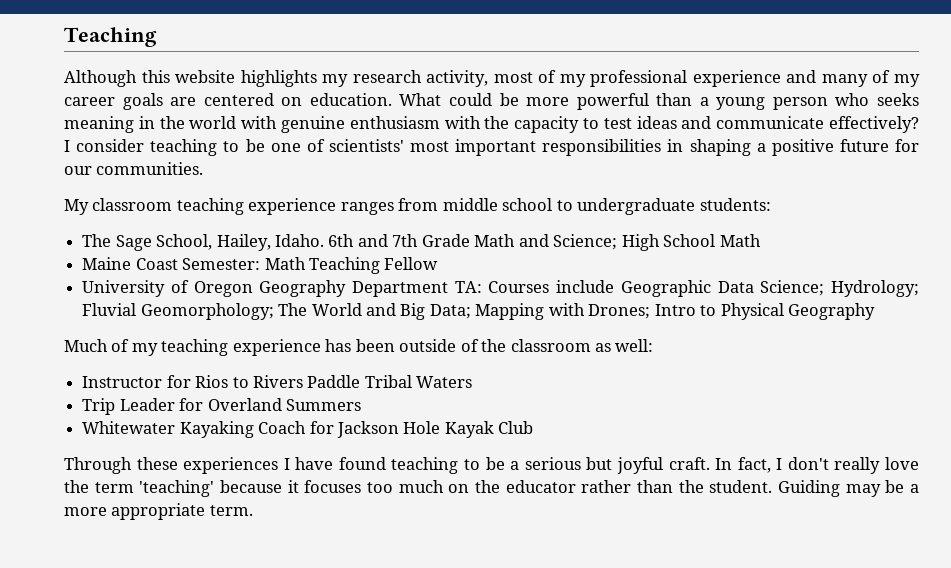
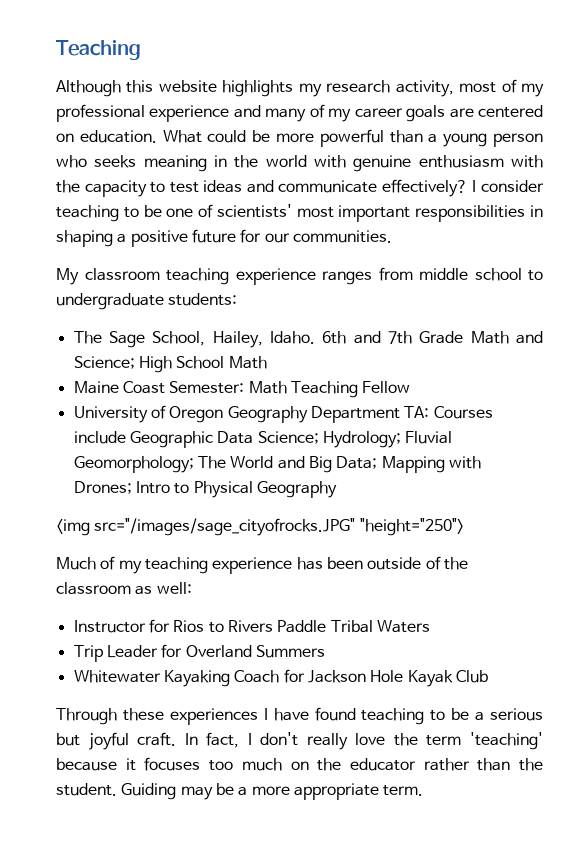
(876, 311) none -> [56,518,464,536] // <img src="/images/sage_cityofrocks.JPG" "height="250">

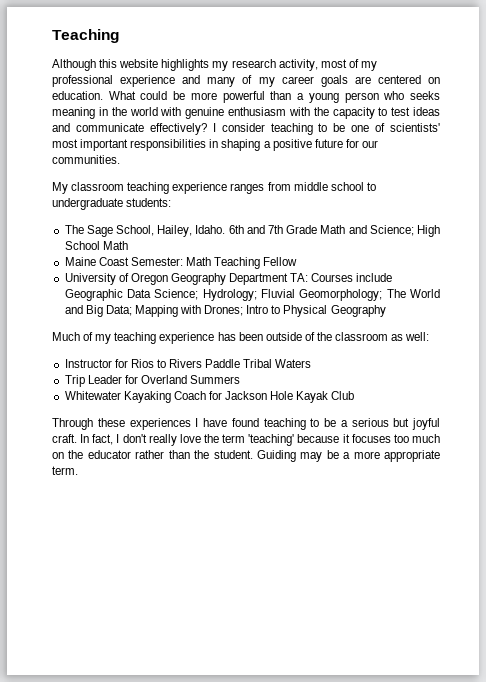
[56,518,464,536] // <img src="/images/sage_cityofrocks.JPG" "height="250"> -> (386, 311) none

